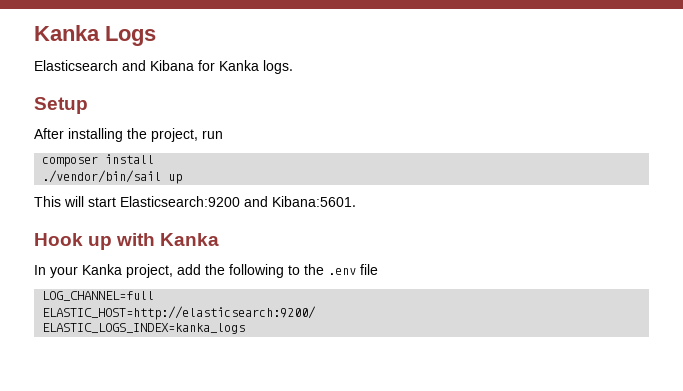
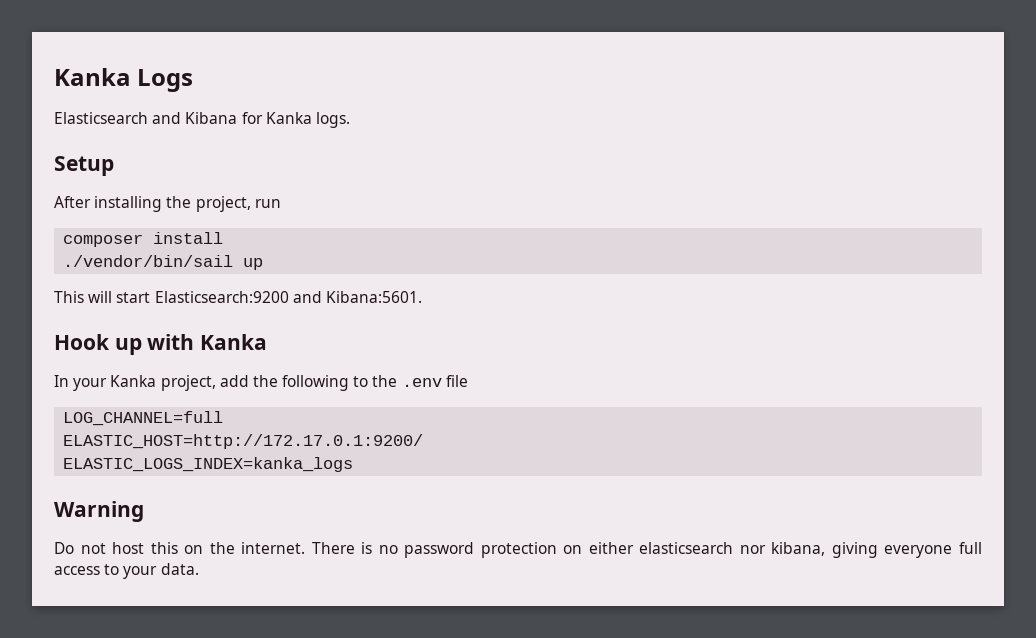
[42,306,317,320] ELASTIC_HOST=http://elasticsearch:9200/ -> [63,434,424,449] ELASTIC_HOST=http://172.17.0.1:9200/
(246, 328) none -> [54,501,144,522] [54,542,982,558] [54,563,199,579] // Warning // Do not host this on the internet. There is no password protection on either elasticsearch nor kibana, giving everyone full access to your data.

